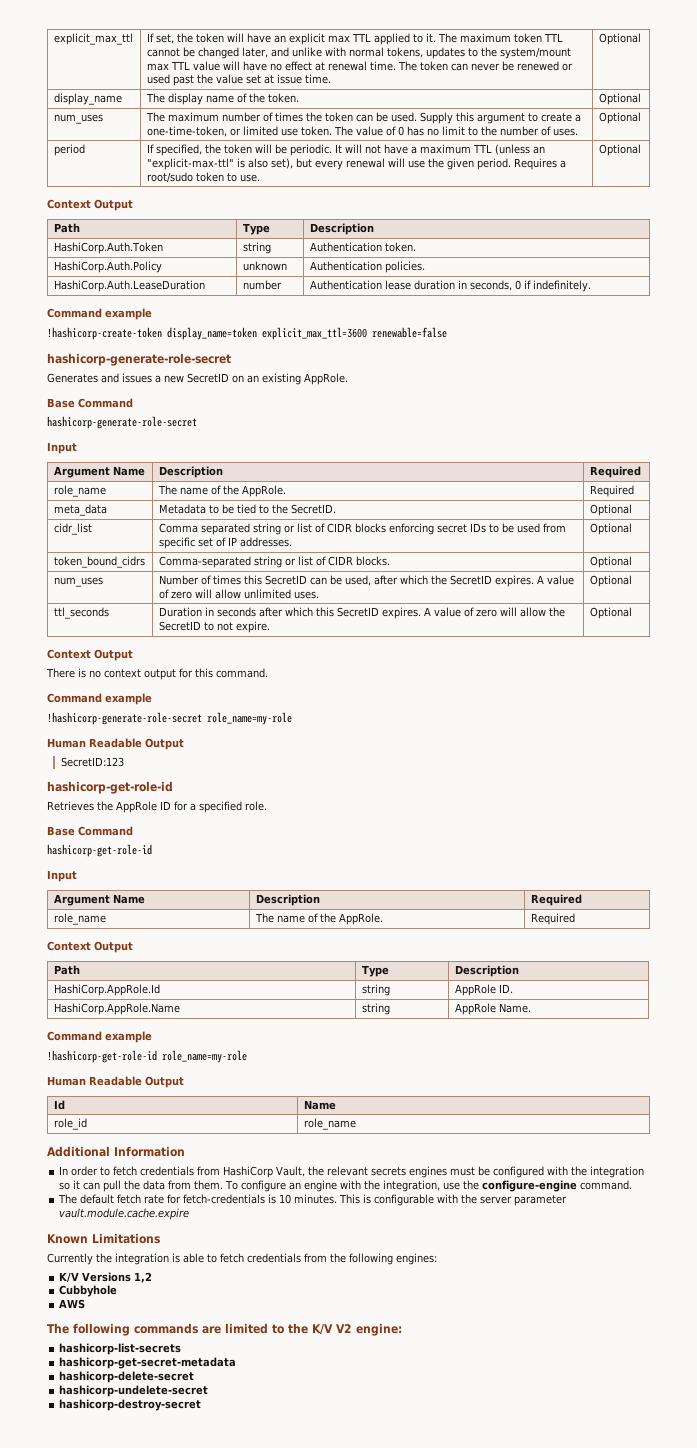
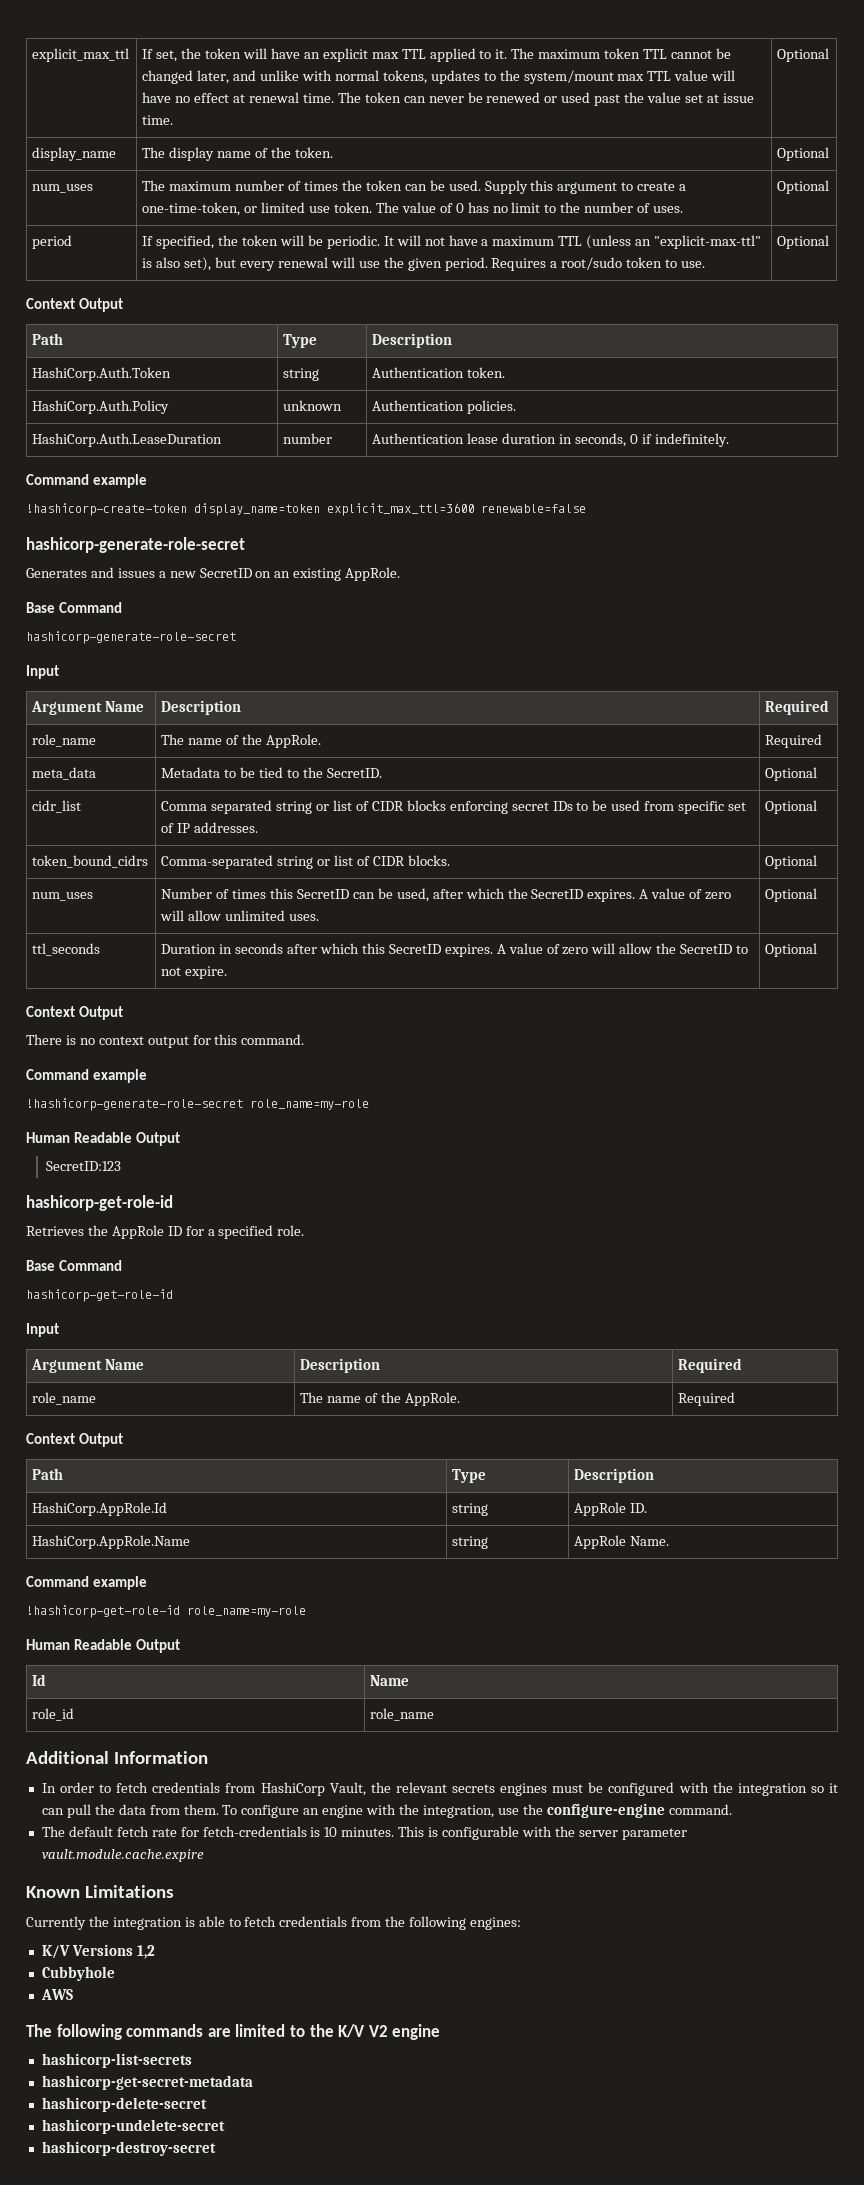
[356,1323,402,1336] engine: -> [392,2024,441,2040] engine

